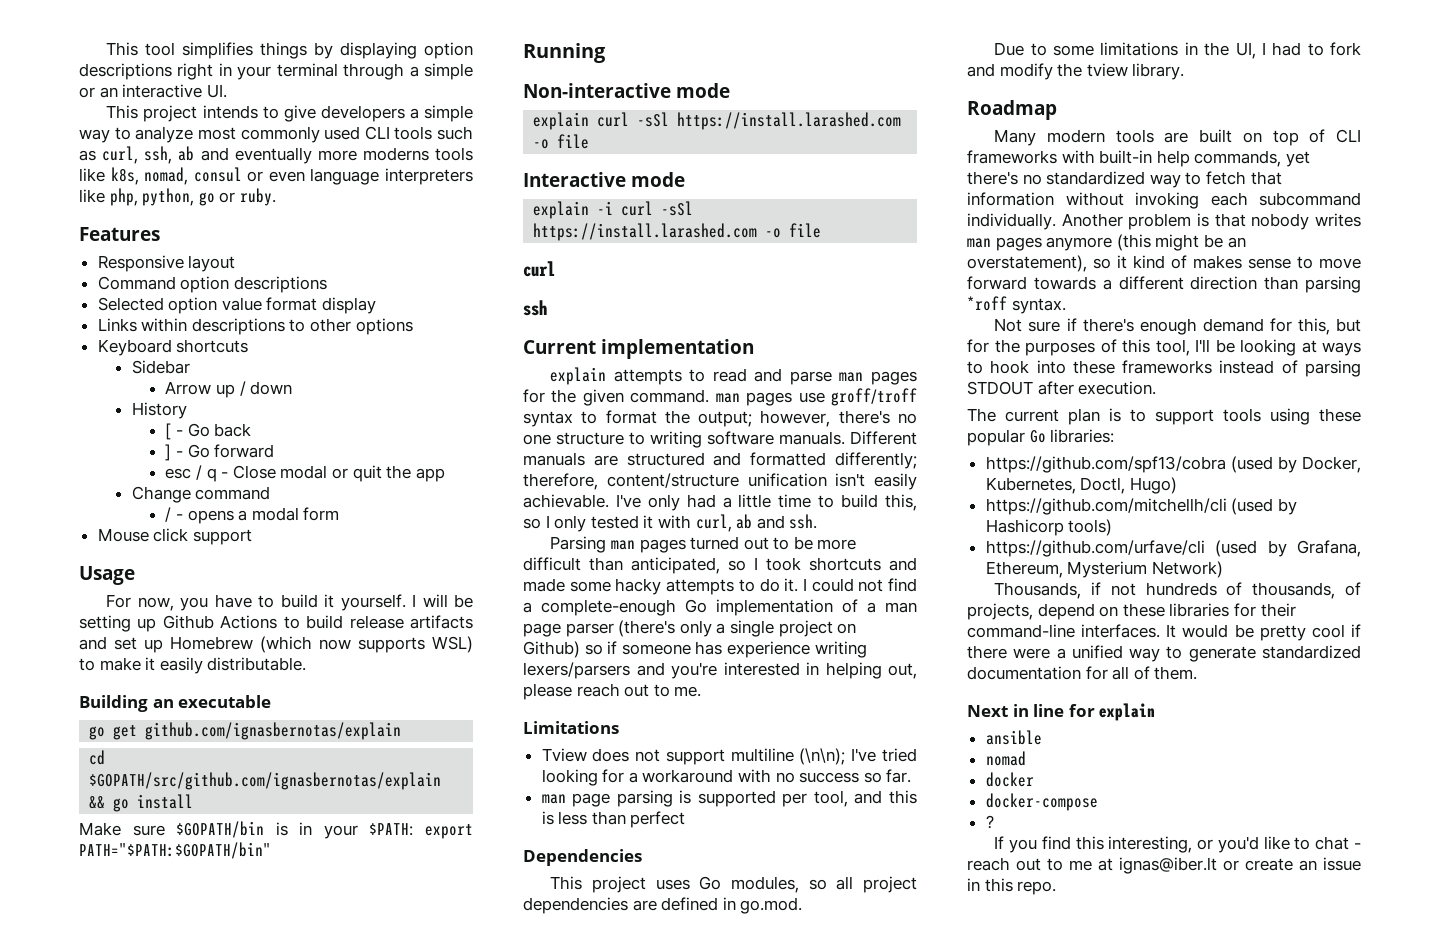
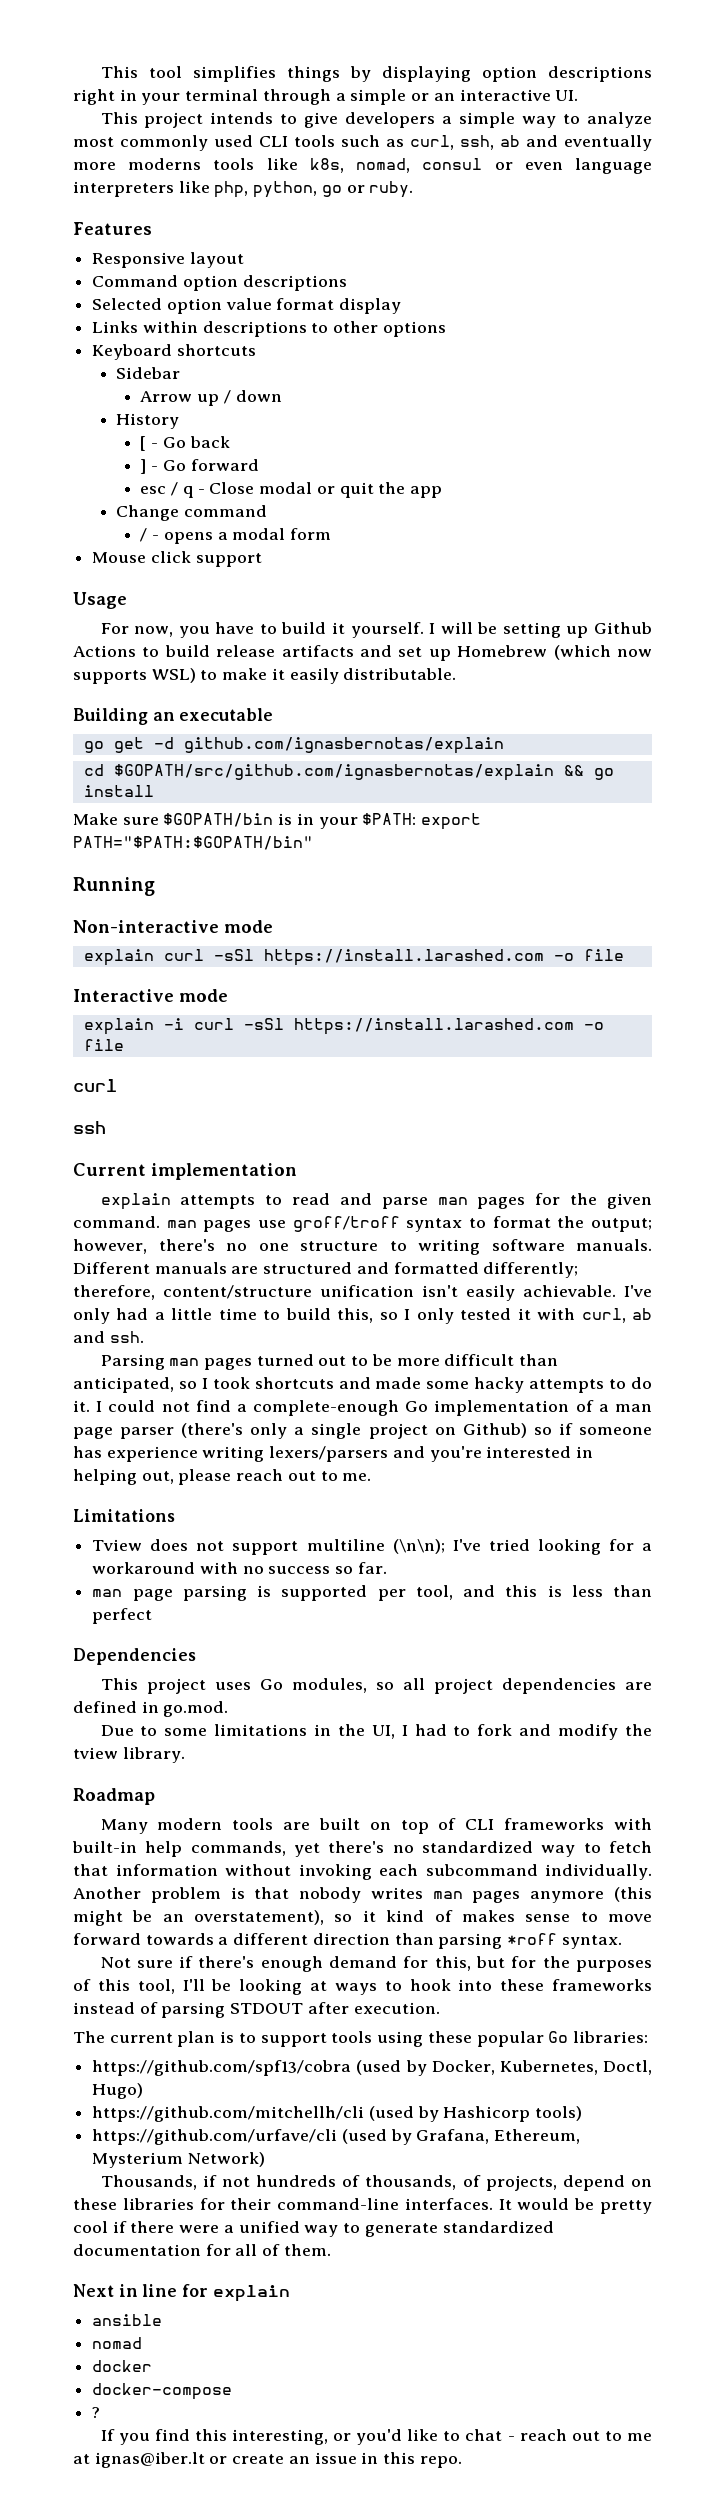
(138, 732) none -> [153,737,174,749] -d

